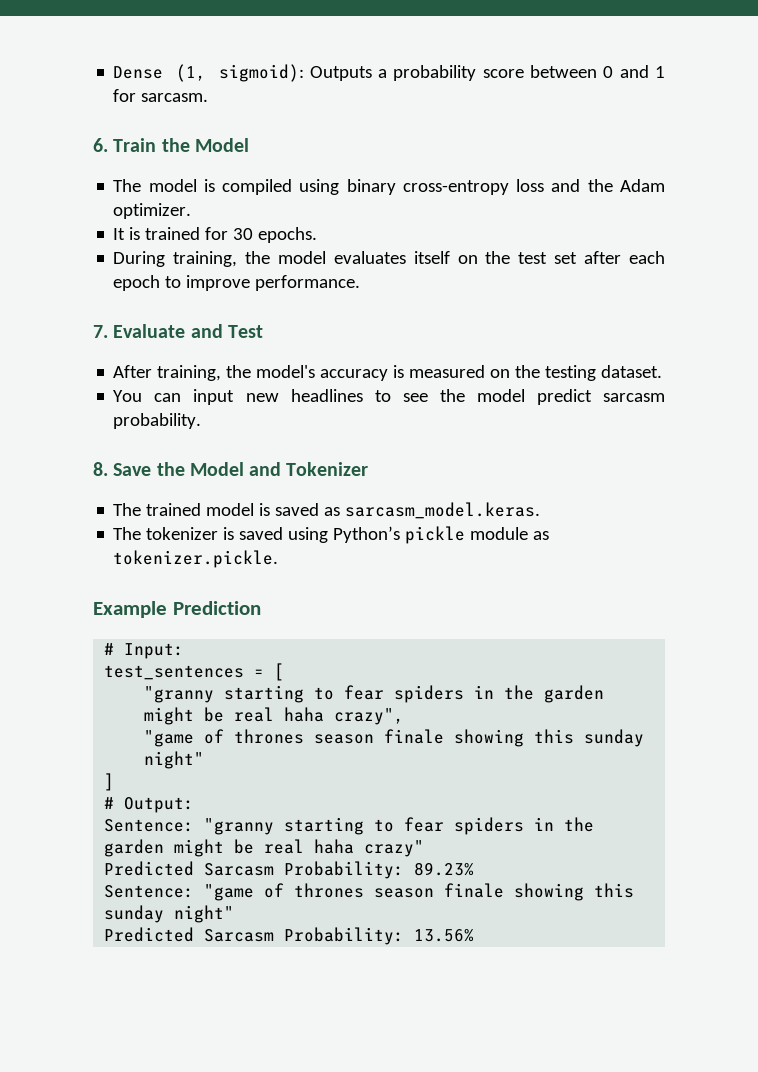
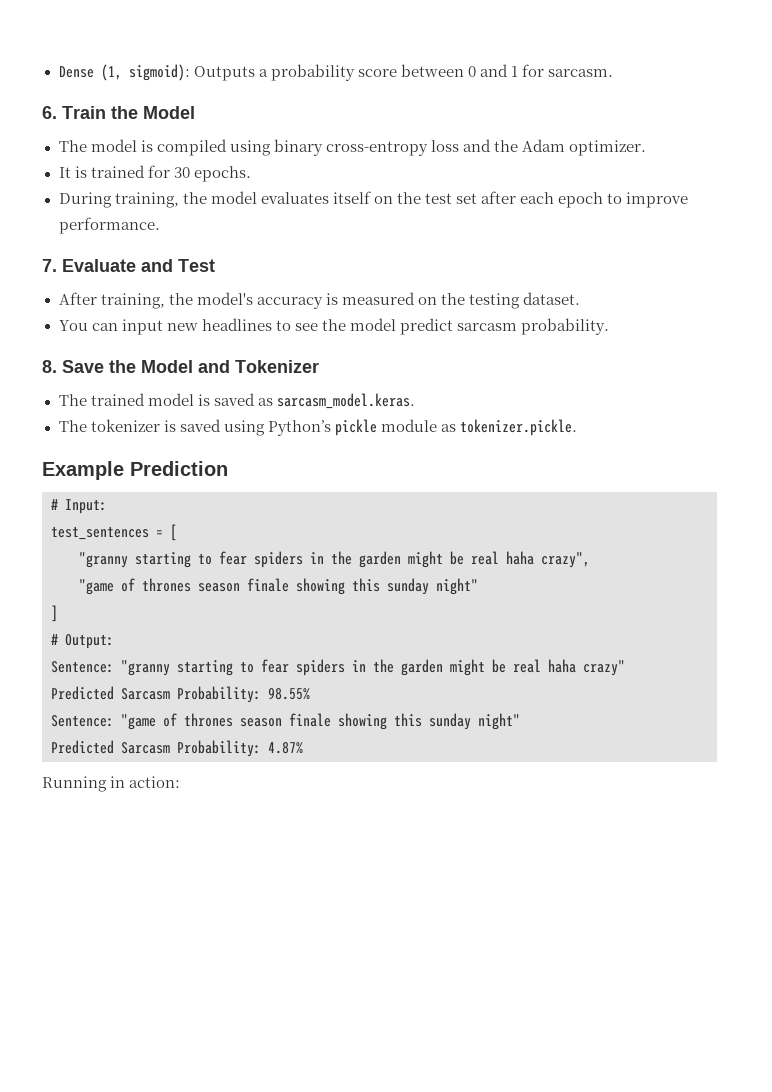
[414,862,475,876] 89.23% -> [268,688,310,700] 98.55%
[414,929,475,942] 13.56% -> [268,742,303,754] [42,776,181,792] 4.87% // Running in action:

